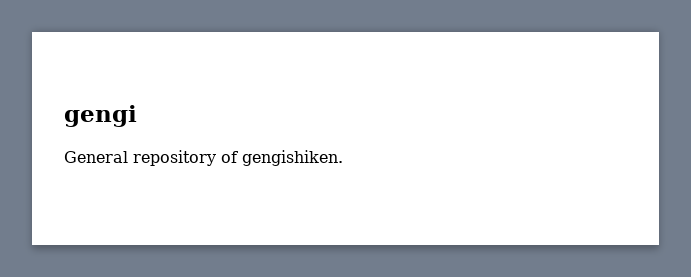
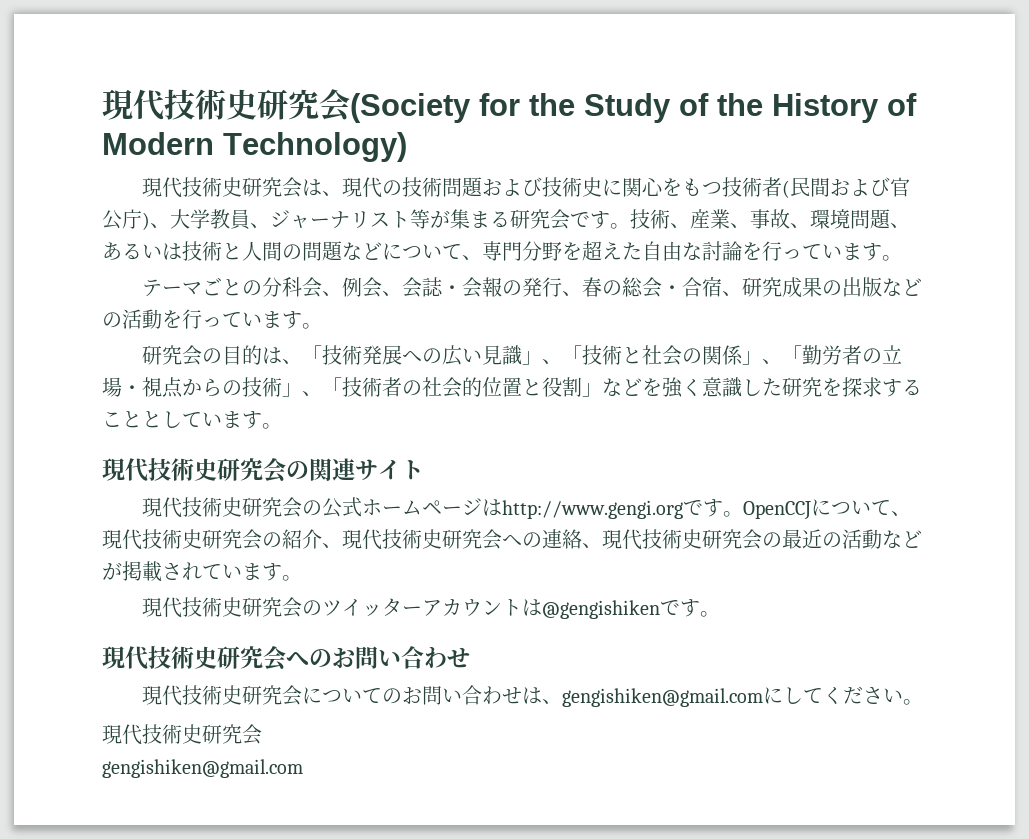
[64,105,137,127] [64,150,343,166] gengi // General repository of gengishiken. -> [102,89,917,123] [102,132,407,162] [141,177,910,198] [102,209,910,230] [102,241,902,261] [141,276,922,298] [102,309,322,329] [141,345,902,366] [102,377,922,398] [102,411,282,429] [102,458,424,483] [141,497,911,520] [102,529,922,550] [102,561,302,582] [141,597,720,619] [102,646,470,671] [141,685,923,707] [102,724,262,745] [102,759,303,778] 現代技術史研究会(Society for the Study of the History of Modern Technology) // 現代技術史研究会は、現代の技術問題および技術史に関心をもつ技術者(民間および官公庁)、大学教員、ジャーナリスト等が集まる研究会です。技術、産業、事故、環境問題、あるいは技術と人間の問題などについて、専門分野を超えた自由な討論を行っています。 // テーマごとの分科会、例会、会誌・会報の発行、春の総会・合宿、研究成果の出版などの活動を行っています。 // 研究会の目的は、「技術発展への広い見識」、「技術と社会の関係」、「勤労者の立場・視点からの技術」、「技術者の社会的位置と役割」などを強く意識した研究を探求することとしています。 // 現代技術史研究会の関連サイト // 現代技術史研究会の公式ホームページはhttp://www.gengi.orgです。OpenCCJについて、現代技術史研究会の紹介、現代技術史研究会への連絡、現代技術史研究会の最近の活動などが掲載されています。 // 現代技術史研究会のツイッターアカウントは@gengishikenです。 // 現代技術史研究会へのお問い合わせ // 現代技術史研究会についてのお問い合わせは、gengishiken@gmail.comにしてください。 // 現代技術史研究会 // gengishiken@gmail.com

